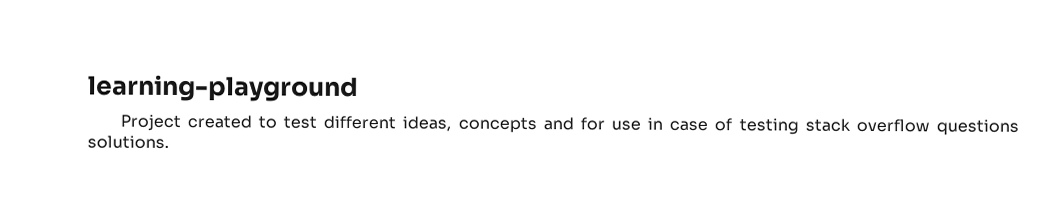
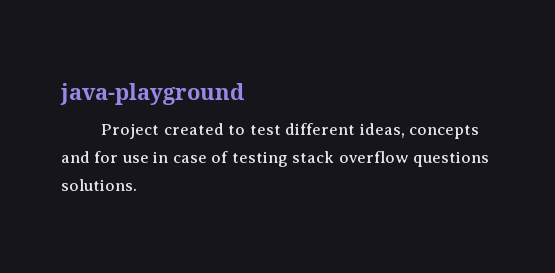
[88,74,359,103] learning-playground -> [60,83,244,105] java-playground

